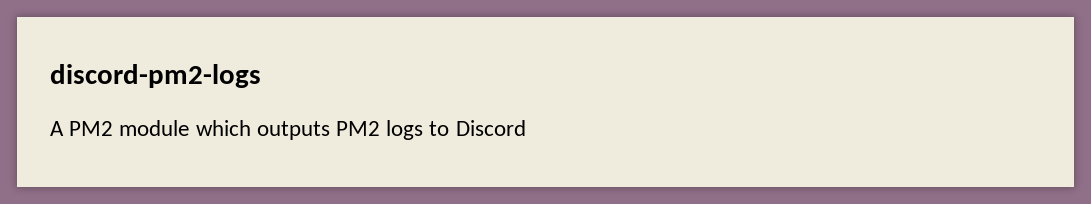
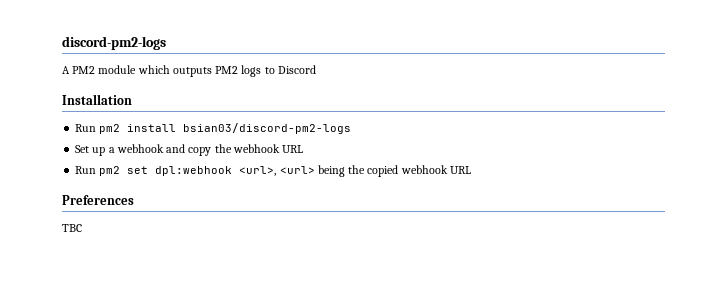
(526, 128) none -> [62,94,132,105] [75,123,352,134] [75,144,304,156] [75,165,471,177] [62,195,134,205] [62,224,82,232] // Installation // Run pm2 install bsian03/discord-pm2-logs // Set up a webhook and copy the webhook URL // Run pm2 set dpl:webhook <url>, <url> being the copied webhook URL // Preferences // TBC

